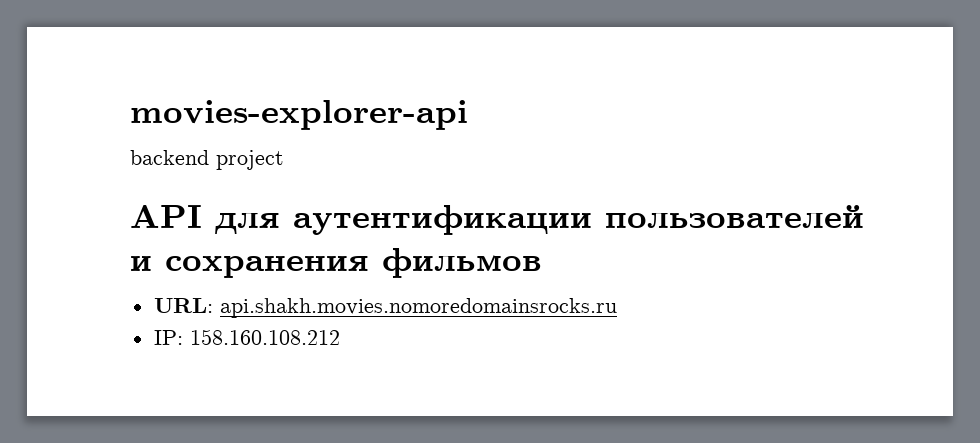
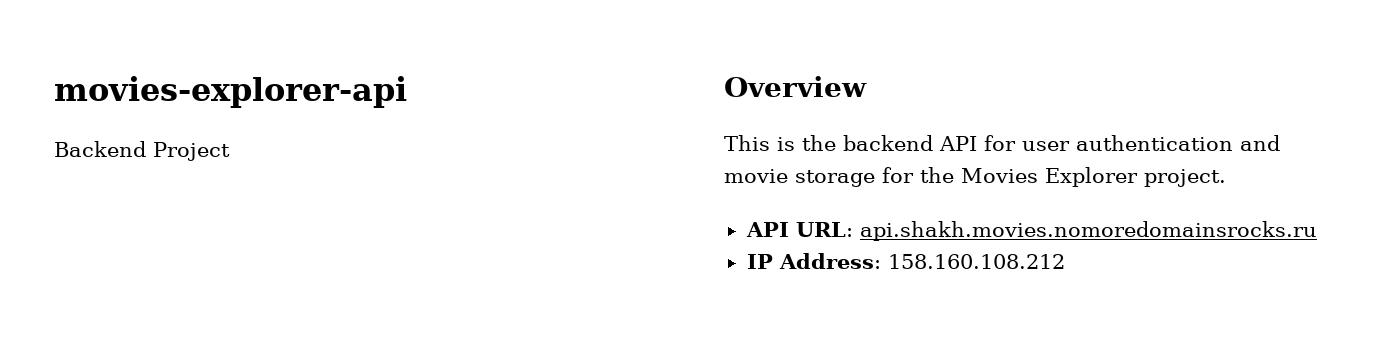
[130,150,284,170] [130,205,864,235] [130,248,542,278] backend project // API для аутентификации пользователей и сохранения фильмов // -> [54,141,230,161] [724,76,867,97] [724,135,1280,151] [724,167,1226,187] [745,222,789,237] Backend Project // Overview // This is the backend API for user authentication and movie storage for the Movies Explorer project. // API
[153,330,183,345] IP: -> [746,253,881,269] IP Address:

